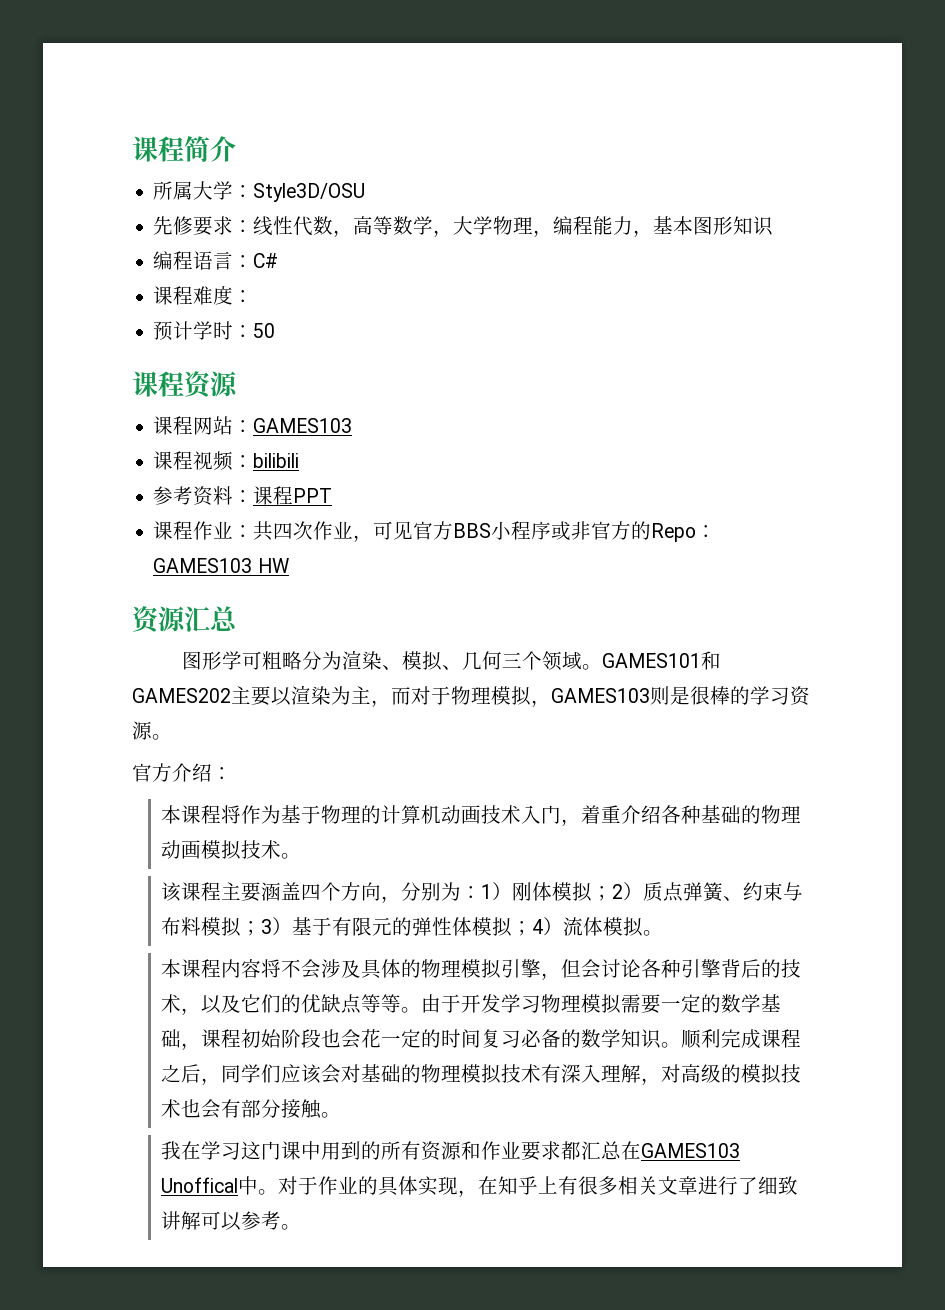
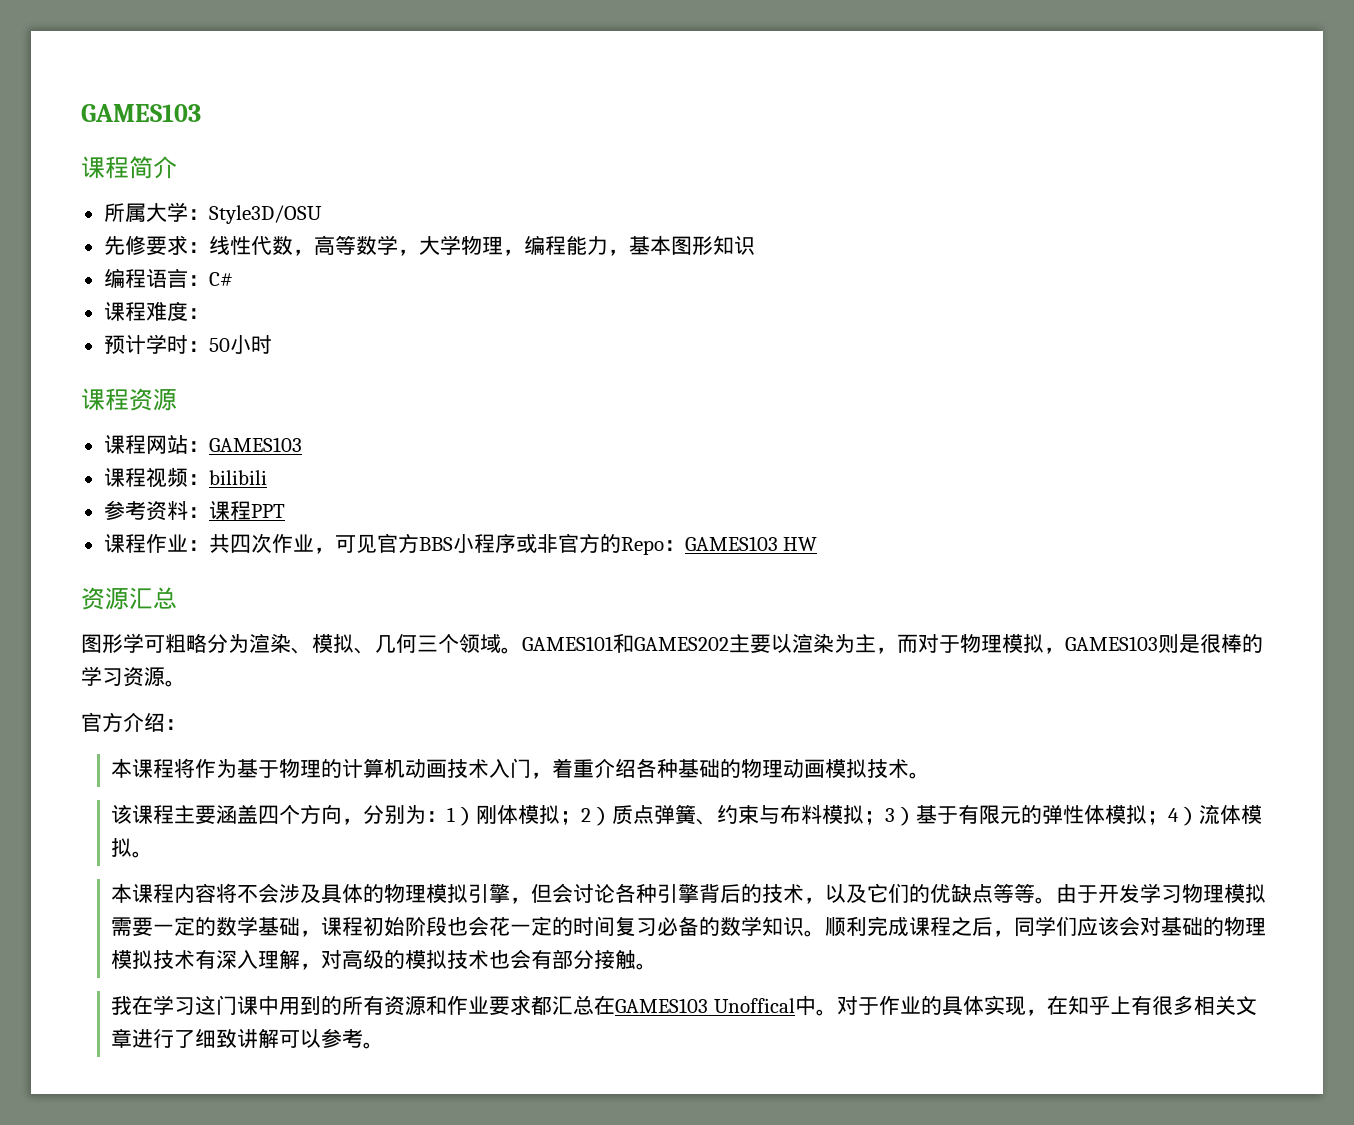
(132, 149) none -> [81,104,201,122] GAMES103 //
(276, 330) none -> [229,335,272,354] 小时

